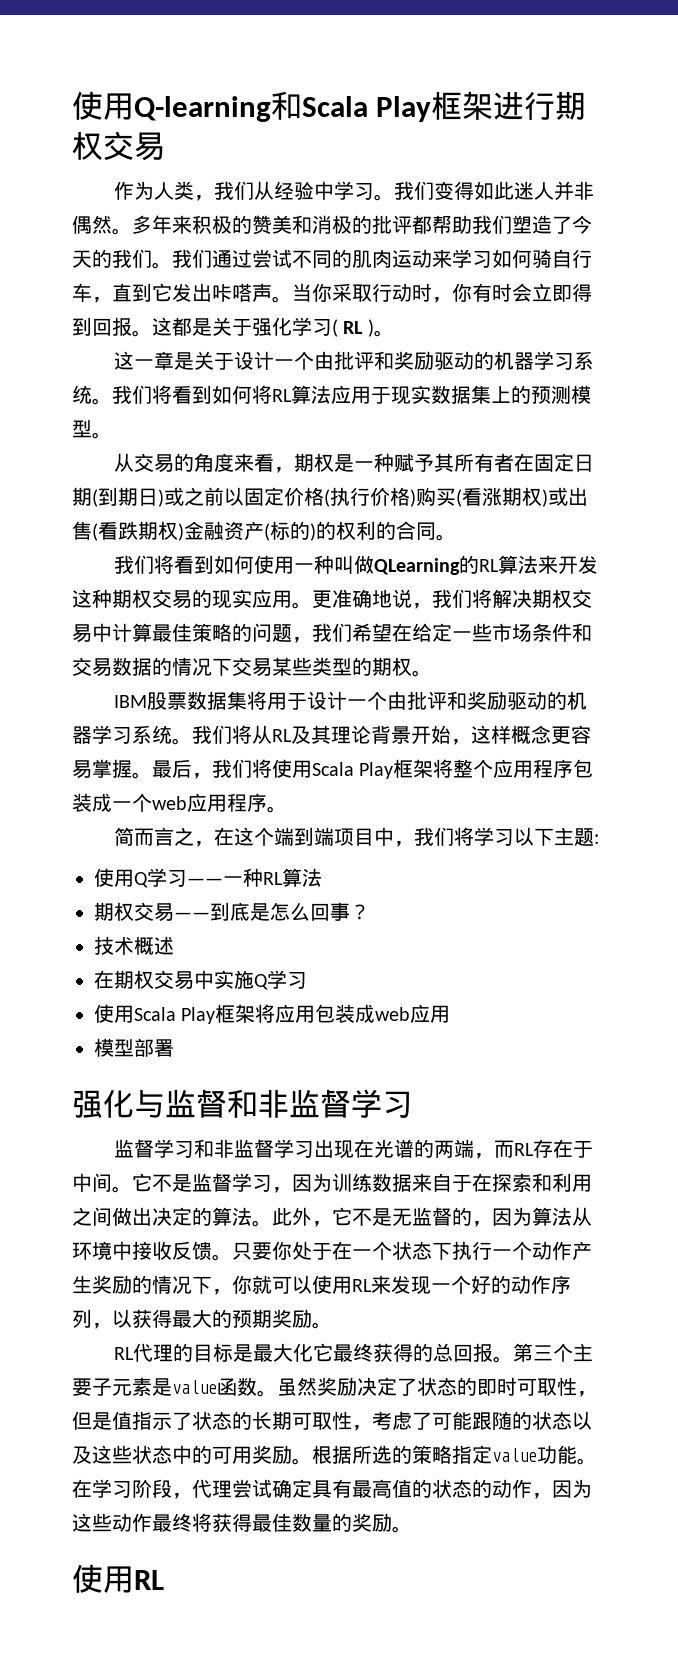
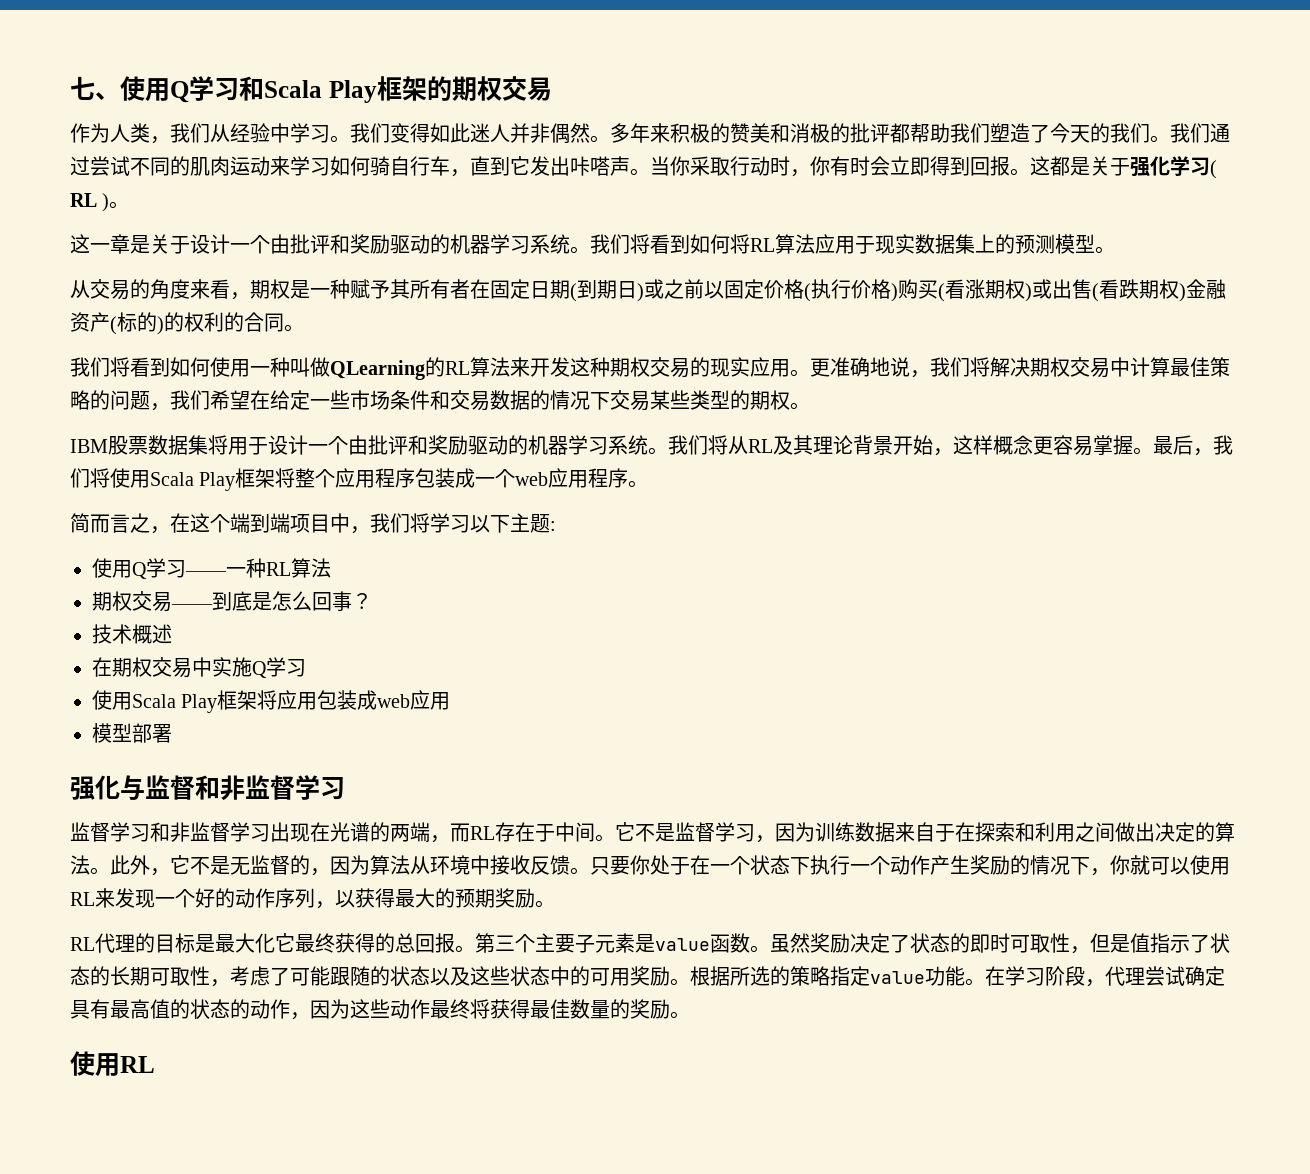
[72,91,271,122] 使用Q-learning -> [70,76,239,103] 七、使用Q学习
[493,91,556,120] 进行 -> [426,76,452,101] 的

